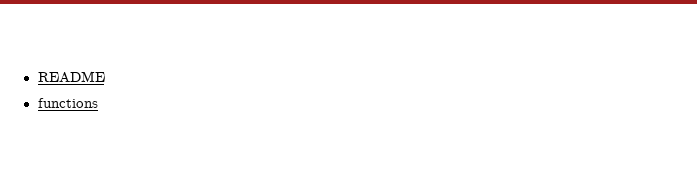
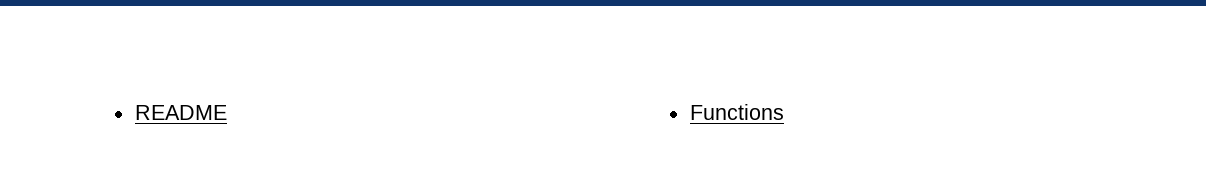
[37,98,98,108] functions -> [689,104,784,120] Functions

